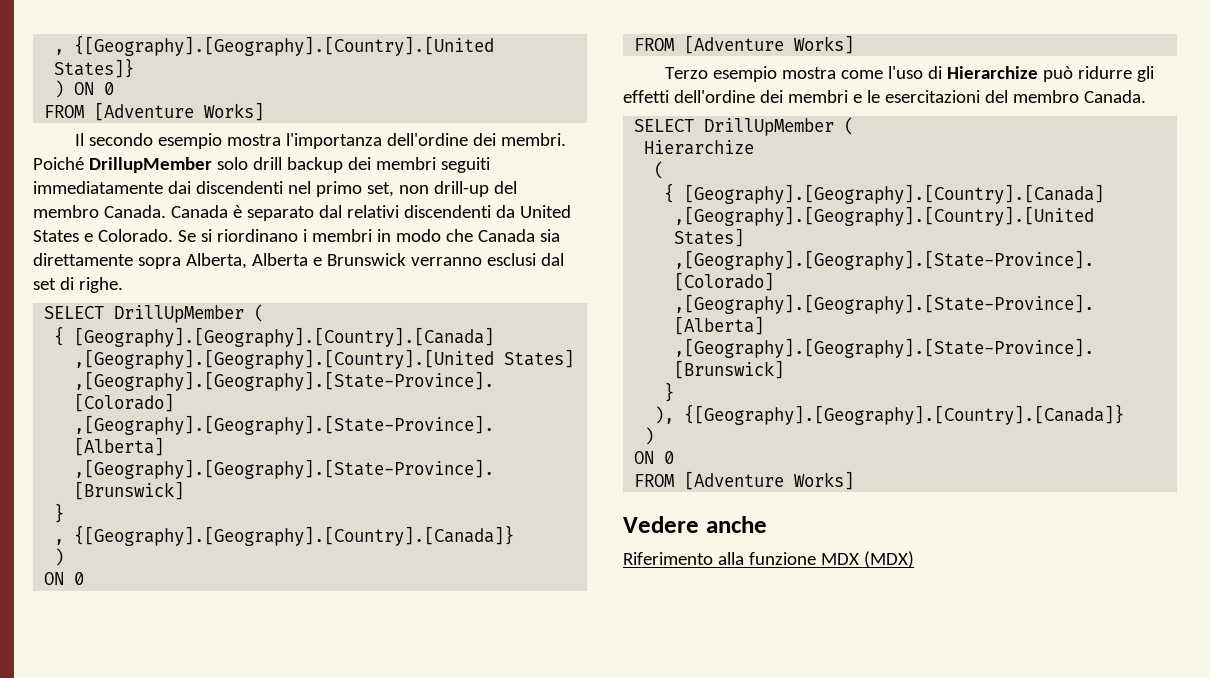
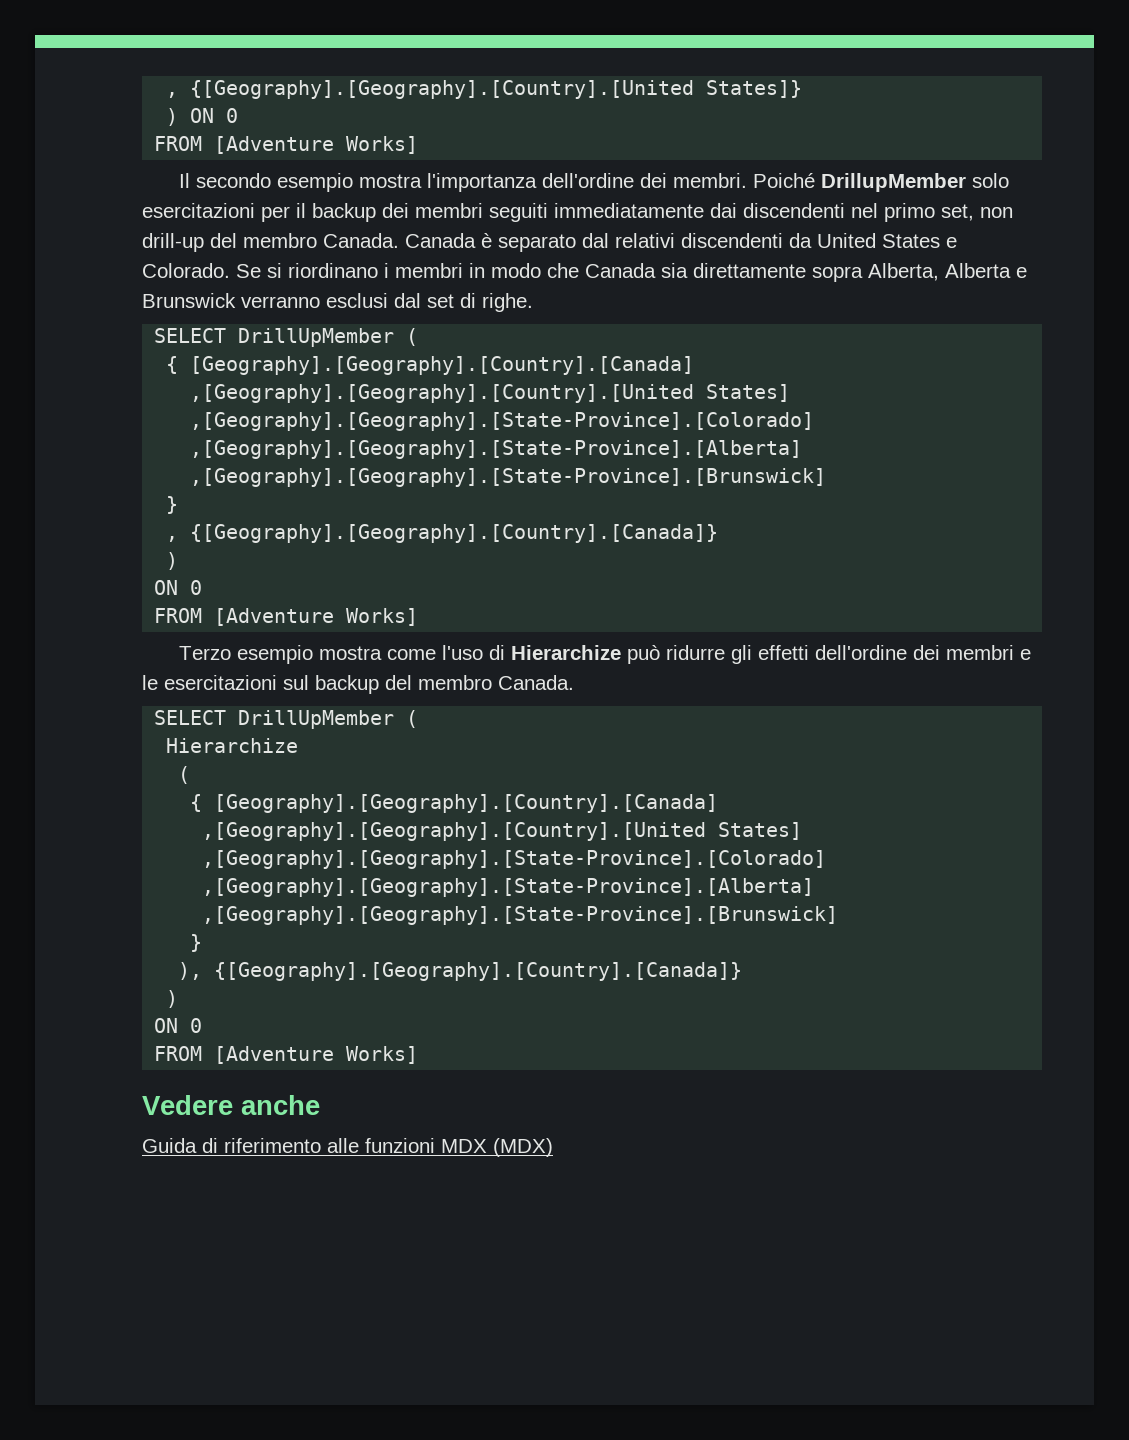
[252,157,282,170] drill -> [142,203,306,222] esercitazioni per il
(980, 96) none -> [283,675,379,694] sul backup
[623,552,816,565] Riferimento alla funzione -> [142,1138,435,1153] Guida di riferimento alle funzioni

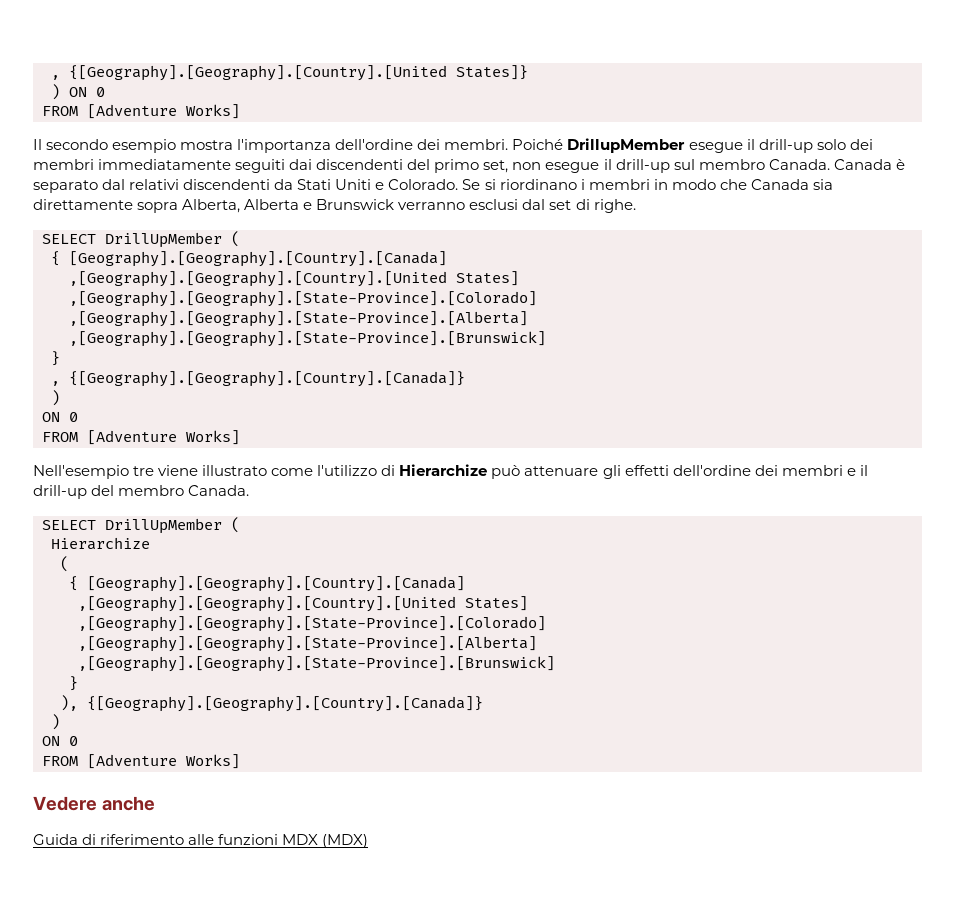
[972,173,1010,188] [142,203,704,222] solo esercitazioni per il backup dei membri seguiti immediatamente -> [688,139,873,153] [33,159,286,173] esegue il drill-up solo dei membri immediatamente seguiti
[851,203,878,218] nel -> [407,159,431,170] del
[142,233,237,252] drill-up del -> [545,159,695,173] esegue il drill-up sul
[817,233,940,248] United States -> [297,179,372,190] Stati Uniti
[179,645,484,664] Terzo esempio mostra come l'uso -> [33,465,378,479] Nell'esempio tre viene illustrato come l'utilizzo
[666,645,726,660] ridurre -> [524,466,599,476] attenuare
[142,675,379,694] le esercitazioni sul backup -> [859,465,868,476] [33,485,87,499] il drill-up

